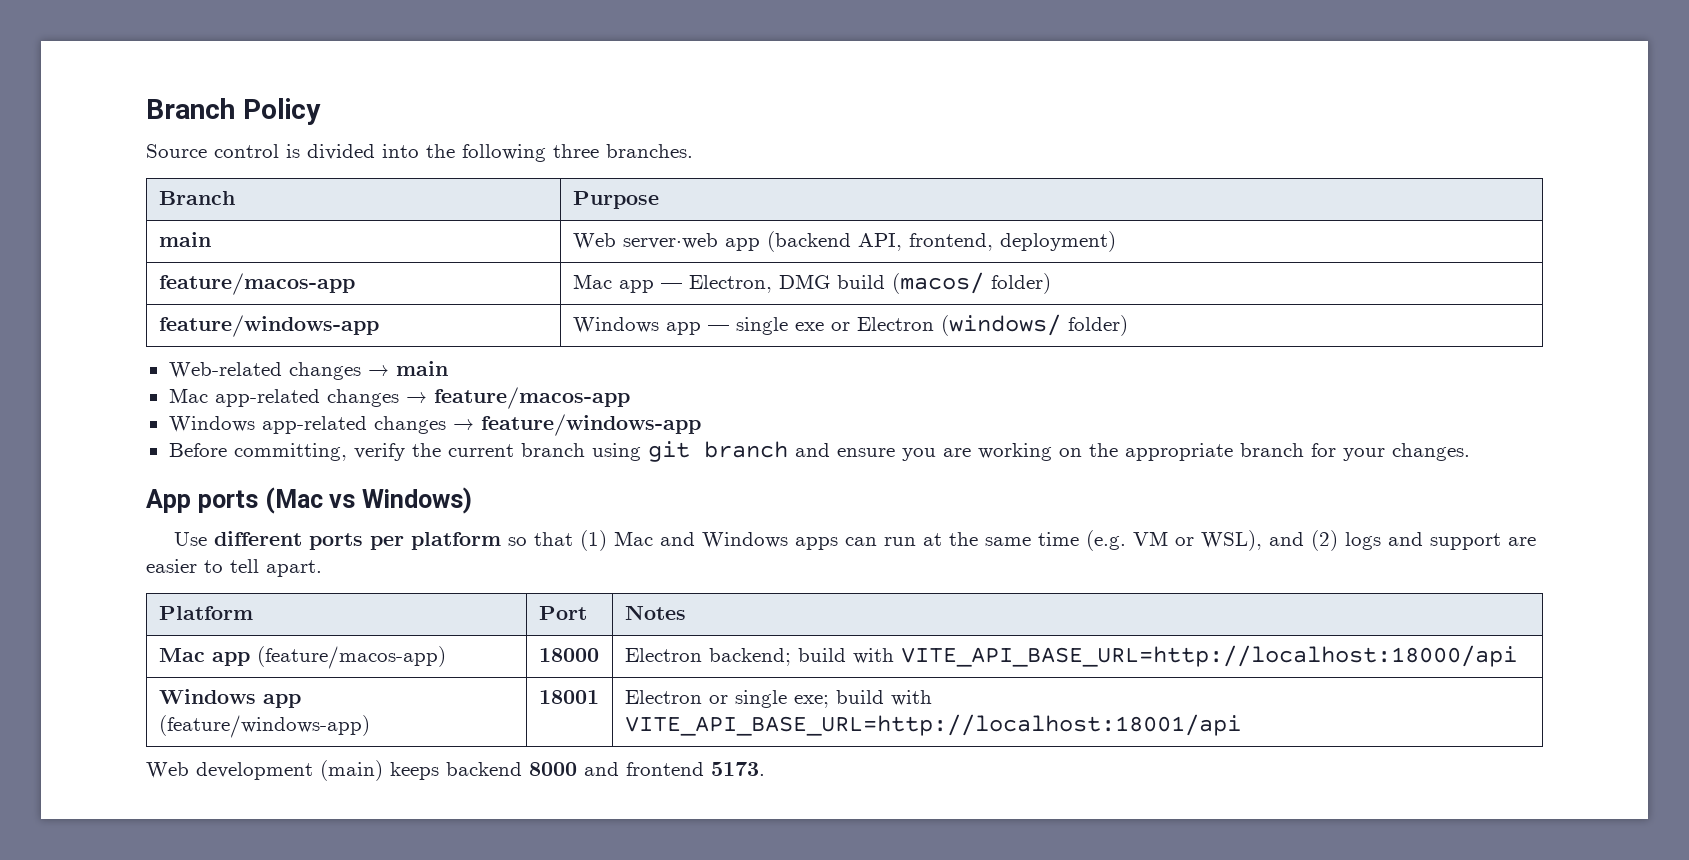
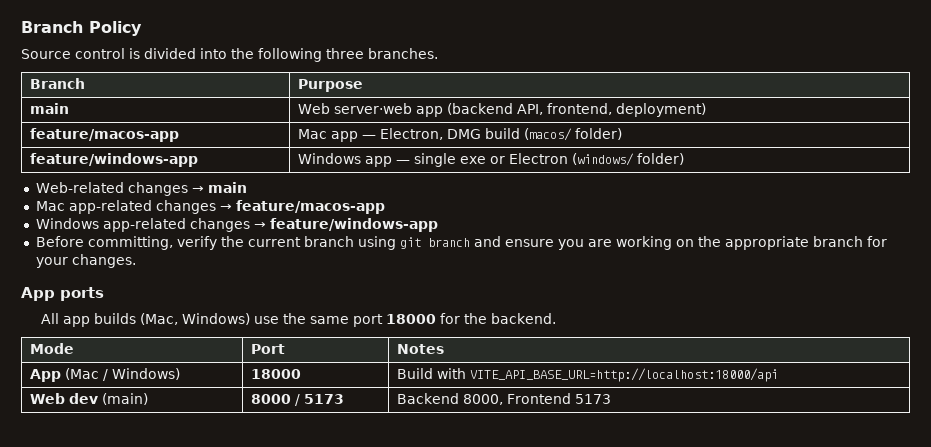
[264,487,472,514] [173,530,1536,551] [146,559,322,577] [158,606,253,620] [538,606,587,620] [624,605,686,620] [158,646,446,669] [538,648,599,662] [624,645,1517,667] [158,689,301,708] [158,715,370,738] [538,690,599,704] [624,690,932,708] [624,714,1241,736] [146,760,765,781] (Mac vs Windows) // Use different ports per platform so that (1) Mac and Windows apps can run at the same time (e.g. VM or WSL), and (2) logs and support are easier to tell apart. // Platform | Port | Notes // Mac app (feature/macos-app) | 18000 | Electron backend; build with VITE_API_BASE_URL=http://localhost:18000/api // Windows app (feature/windows-app) | 18001 | Electron or single exe; build with VITE_API_BASE_URL=http://localhost:18001/api // Web development (main) keeps backend 8000 and frontend 5173. -> [40,313,556,327] [29,343,74,354] [250,344,285,354] [396,344,444,354] [29,368,180,382] [250,369,301,379] [396,368,778,382] [29,393,148,405] [250,394,344,406] [396,393,611,405] // All app builds (Mac, Windows) use the same port 18000 for the backend. // Mode | Port | Notes // App (Mac / Windows) | 18000 | Build with VITE_API_BASE_URL=http://localhost:18000/api // Web dev (main) | 8000 / 5173 | Backend 8000, Frontend 5173

